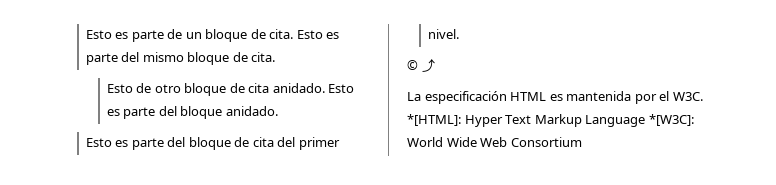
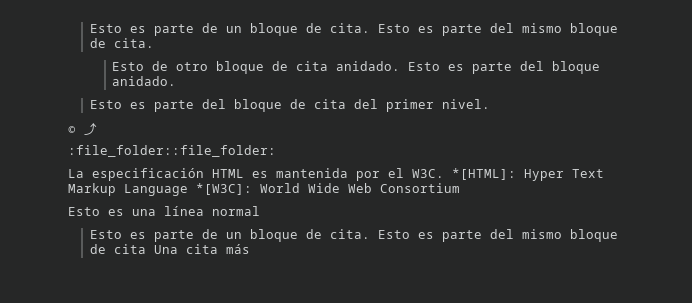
(435, 65) none -> [68,145,276,157] // :file_folder::file_folder:
(582, 142) none -> [68,206,260,216] [90,229,619,242] [90,244,251,254] // Esto es una línea normal // Esto es parte de un bloque de cita. Esto es parte del mismo bloque de cita Una cita más

